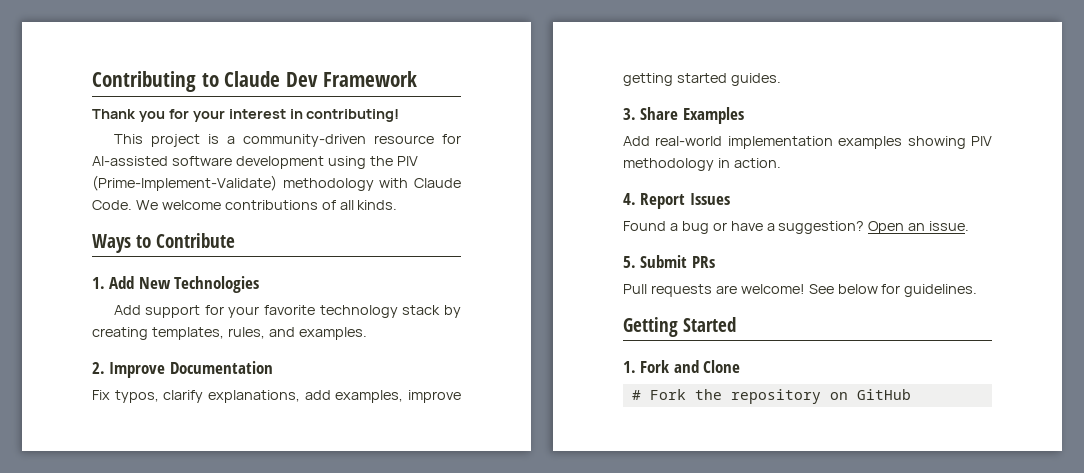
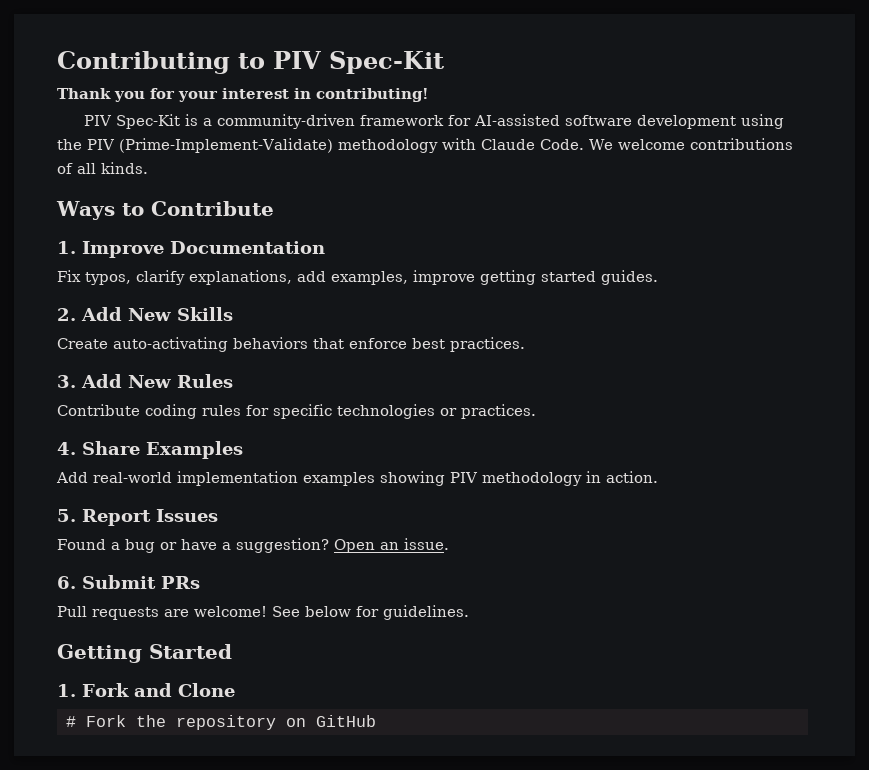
[224,71,417,87] Claude Dev Framework -> [273,51,444,74] PIV Spec-Kit
[113,134,200,147] This project -> [84,114,181,129] PIV Spec-Kit
[373,135,434,144] resource -> [360,115,445,126] framework
[109,276,260,293] [113,305,461,318] [92,327,367,340] [92,362,105,374] Add New Technologies // Add support for your favorite technology stack by creating templates, rules, and examples. // 2. -> (76, 247) none
[623,108,636,120] 3. -> [57,307,233,321] [57,337,525,352] [57,374,233,388] [57,404,536,419] [57,442,76,455] 2. Add New Skills // Create auto-activating behaviors that enforce best practices. // 3. Add New Rules // Contribute coding rules for specific technologies or practices. // 4.
[623,193,636,205] 4. -> [57,509,76,522] 5.
[623,256,636,268] 5. -> [57,576,76,589] 6.

